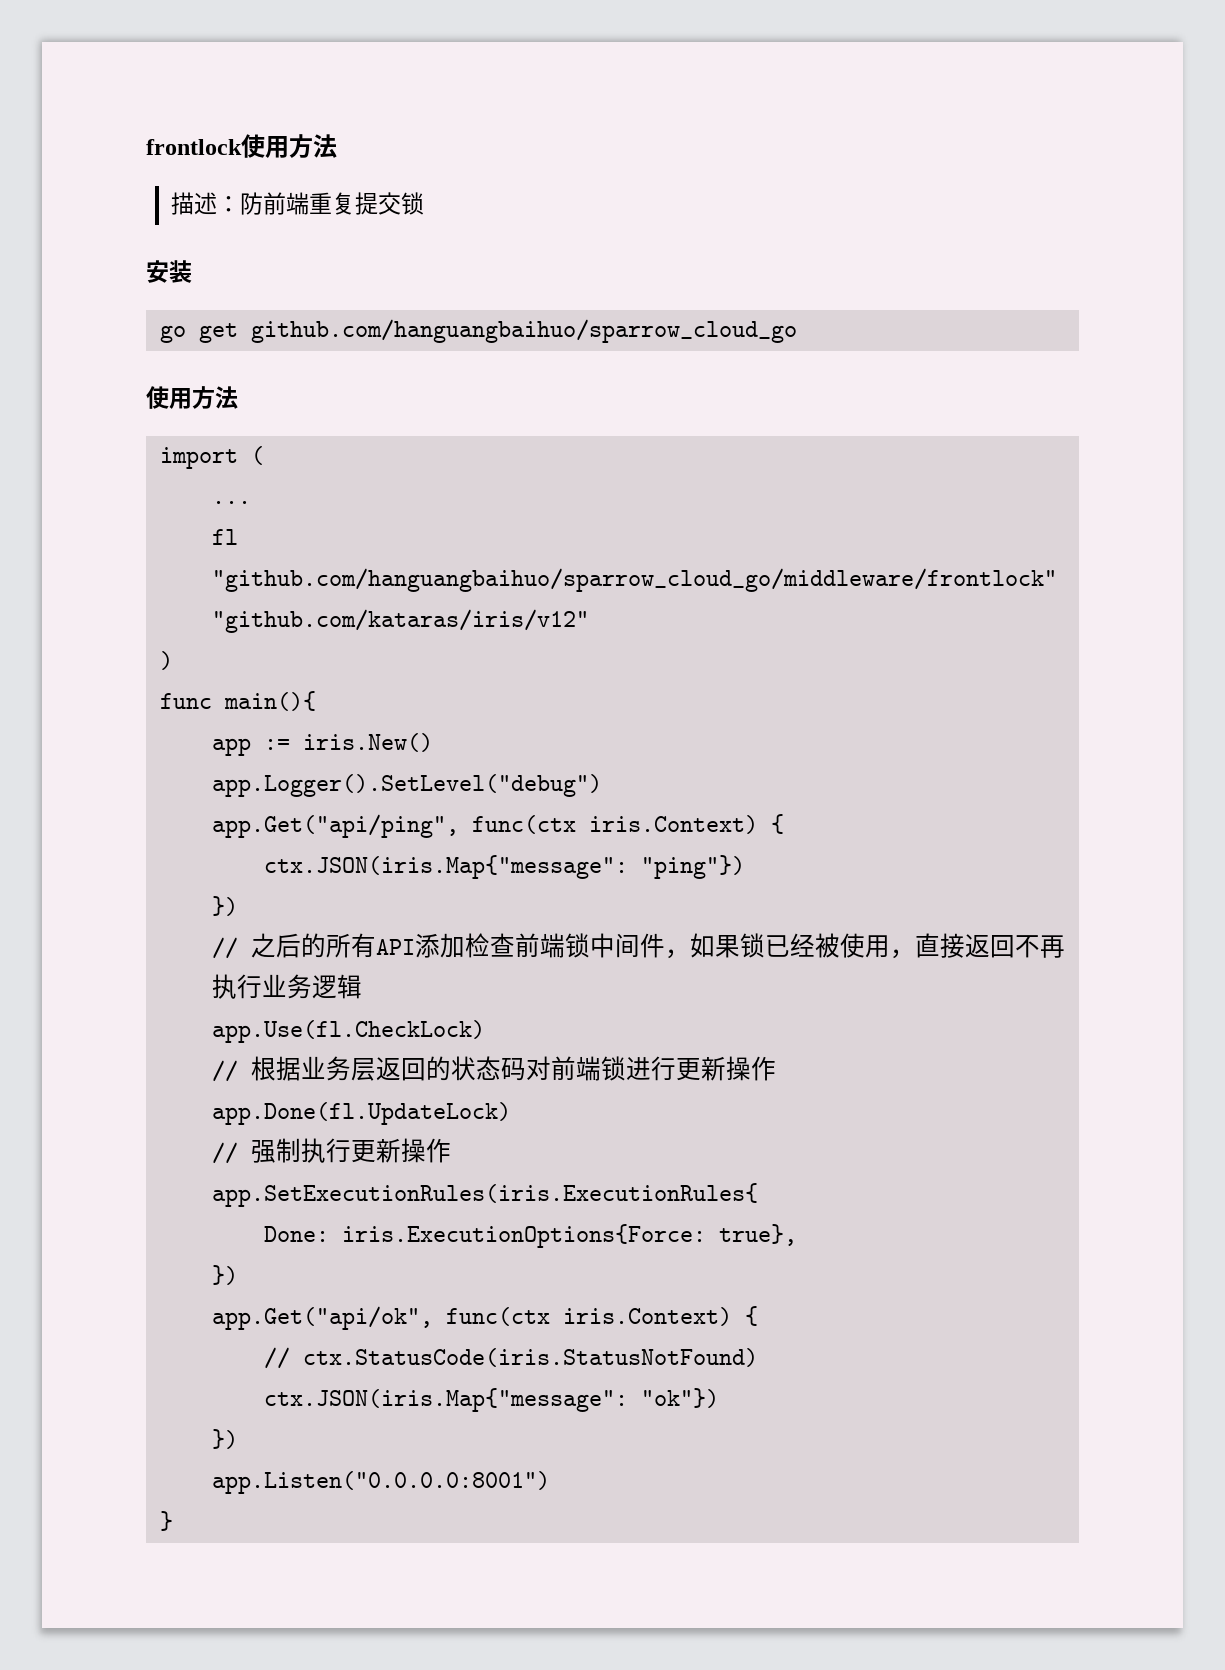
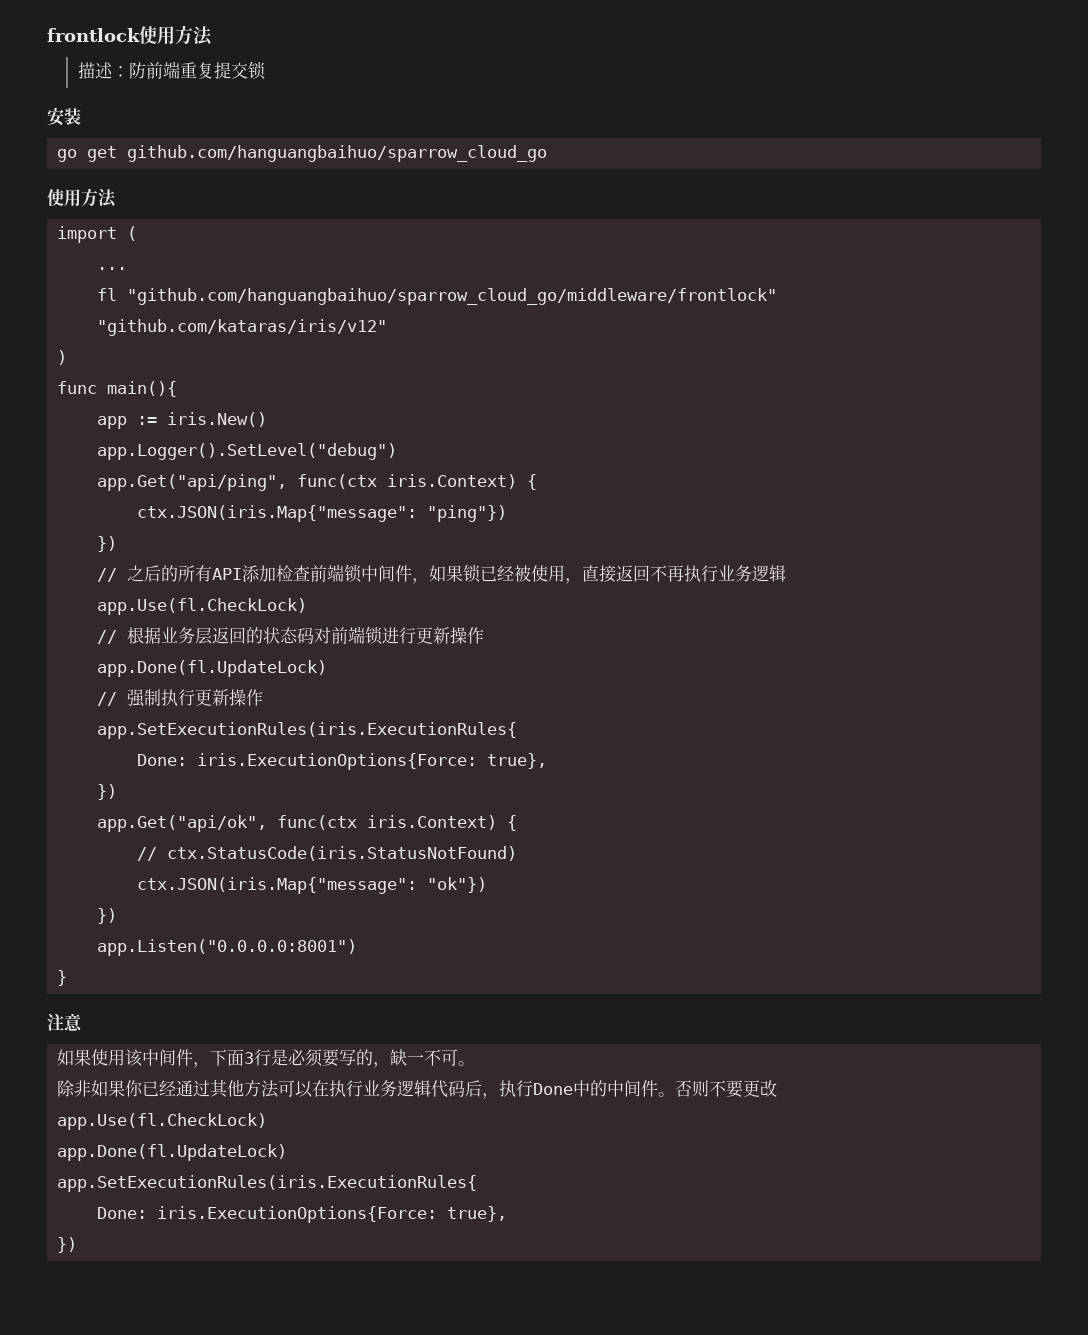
(173, 1521) none -> [47,1013,82,1032] [57,1049,476,1068] [57,1079,778,1099] [57,1113,268,1130] [57,1144,288,1161] [57,1175,478,1192] [97,1206,508,1223] [57,1237,78,1253] // 注意 // 如果使用该中间件，下面3行是必须要写的，缺一不可。 // 除非如果你已经通过其他方法可以在执行业务逻辑代码后，执行Done中的中间件。否则不要更改 // app.Use(fl.CheckLock) // app.Done(fl.UpdateLock) // app.SetExecutionRules(iris.ExecutionRules{ // Done: iris.ExecutionOptions{Force: true}, // })

